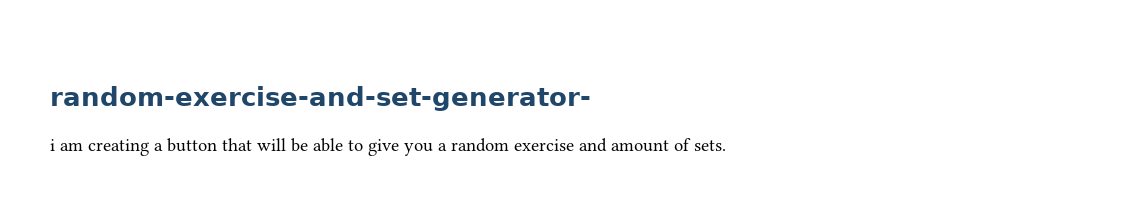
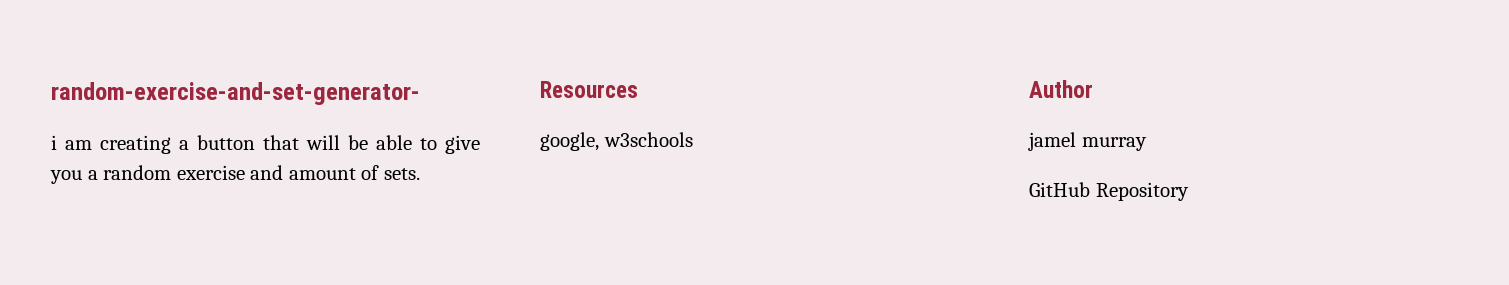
(726, 145) none -> [540,81,638,98] [540,132,693,151] [1029,80,1093,98] [1028,132,1147,151] [1029,182,1189,201] // Resources // google, w3schools // Author // jamel murray // GitHub Repository

